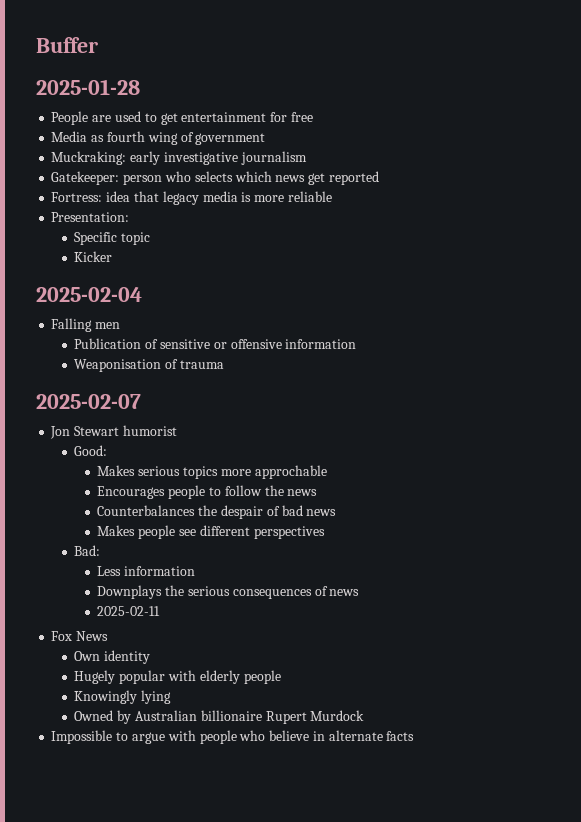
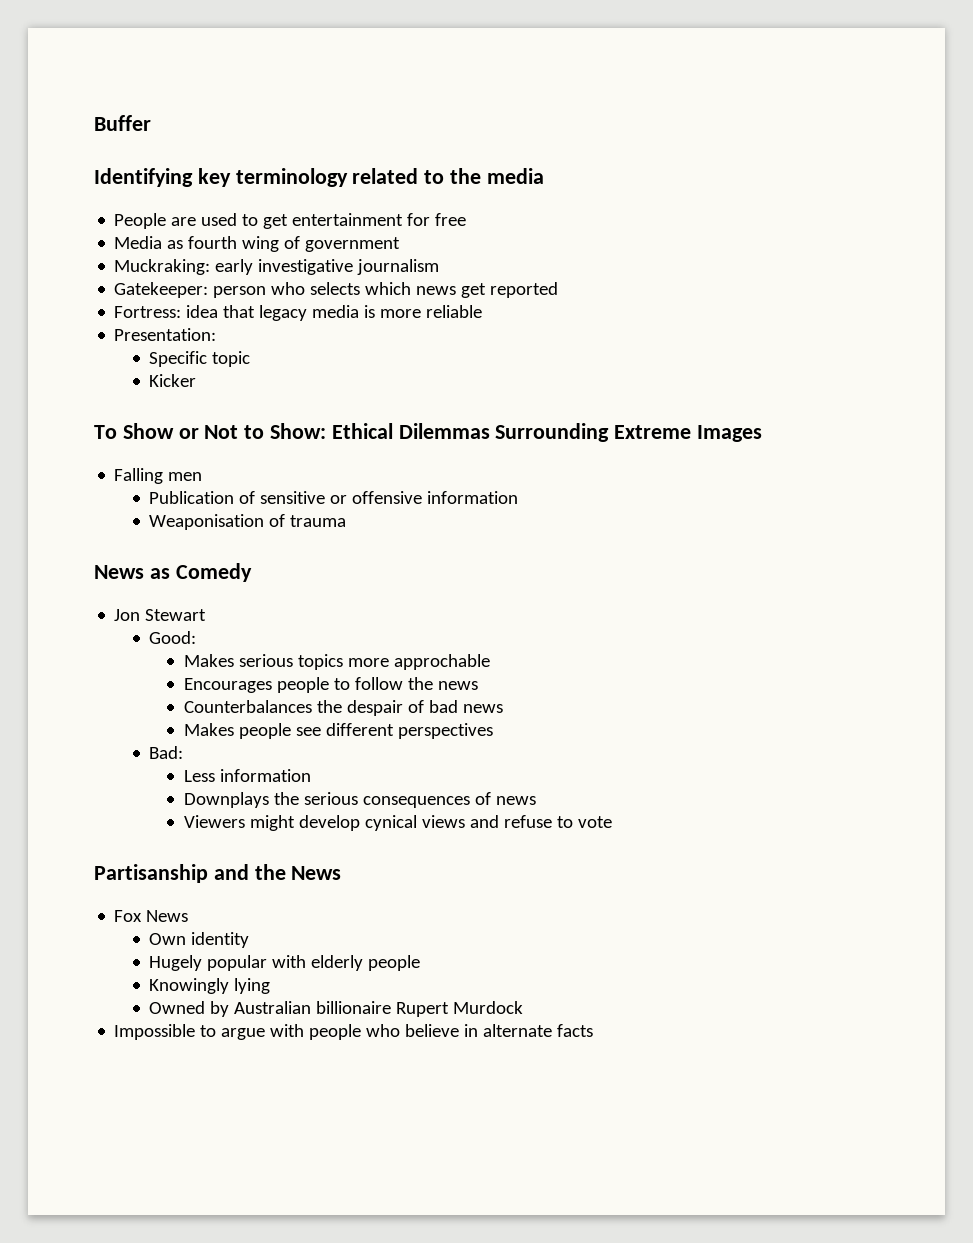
[36,79,140,95] 2025-01-28 -> [94,168,544,187] Identifying key terminology related to the media
[36,287,142,302] 2025-02-04 -> [94,423,763,442] To Show or Not to Show: Ethical Dilemmas Surrounding Extreme Images
[36,394,141,409] 2025-02-07 -> [94,563,252,582] News as Comedy
[122,425,177,436] humorist -> (207, 615) none
[97,606,161,616] 2025-02-11 -> [184,815,613,831] [94,864,342,883] Viewers might develop cynical views and refuse to vote // Partisanship and the News

